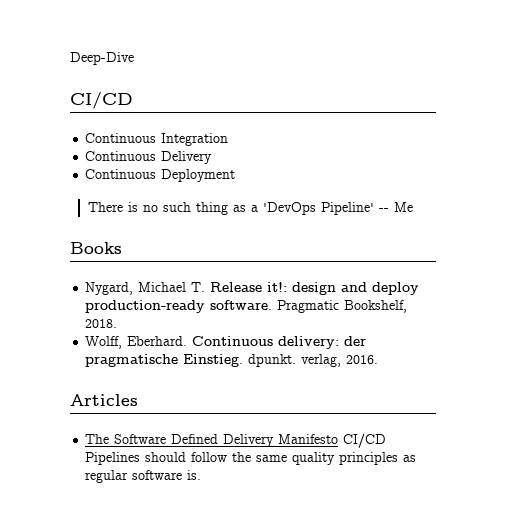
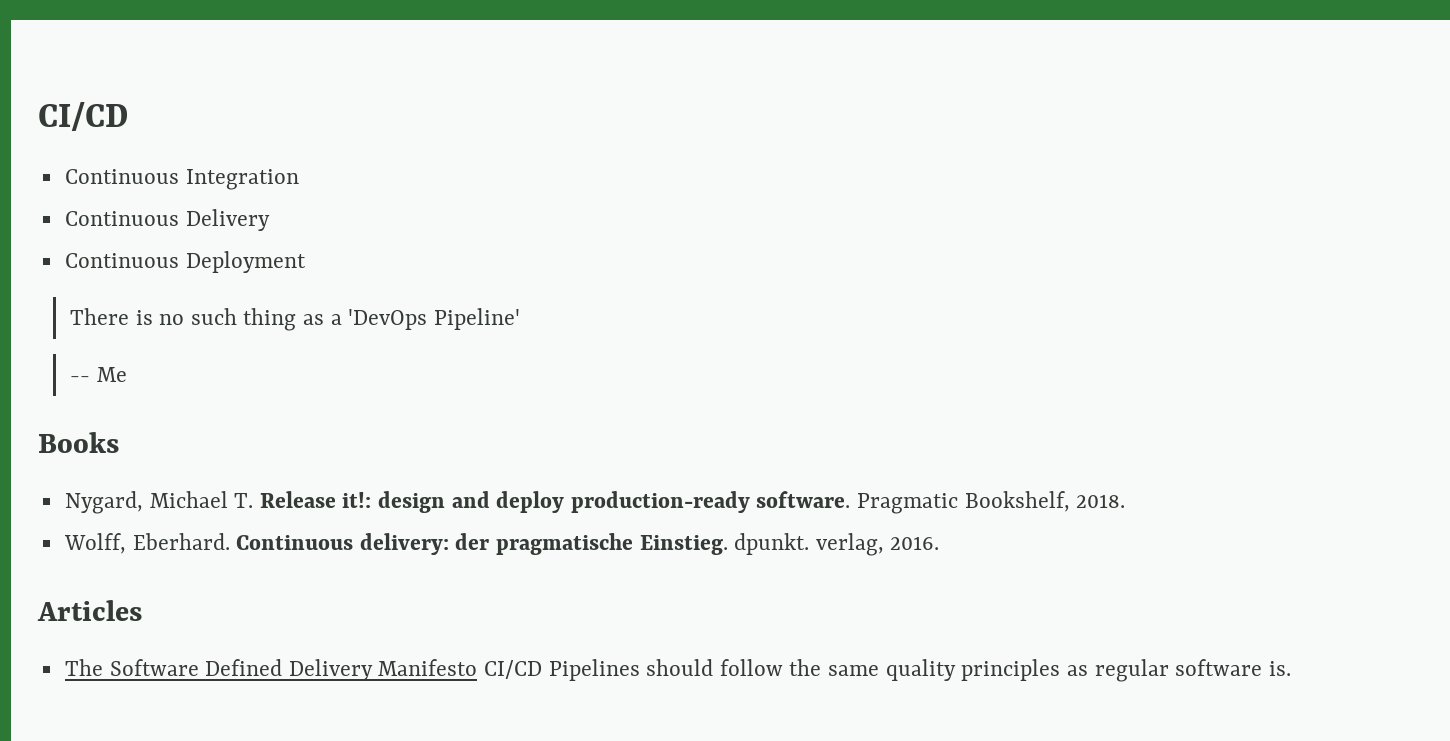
[70,52,134,65] Deep-Dive // -> (38, 116) none
(374, 208) none -> (520, 319) //

